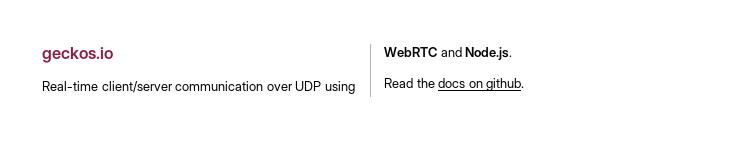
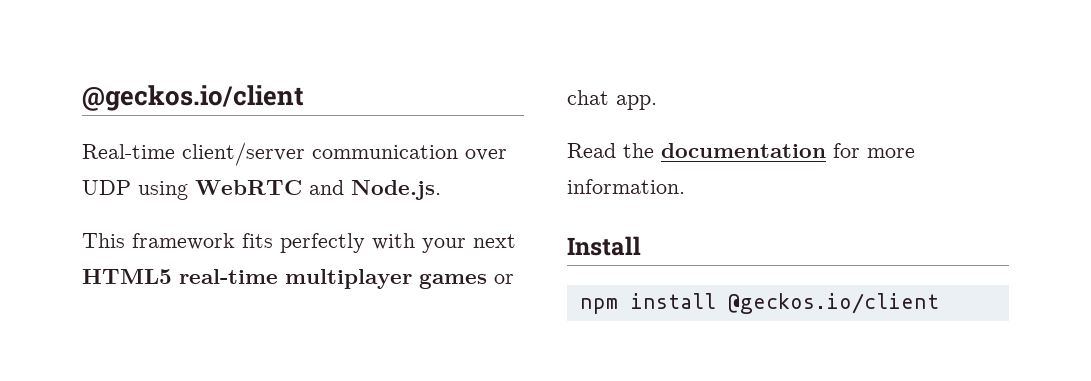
[42,47,113,63] geckos.io -> [82,85,304,111] @geckos.io/client
[384,78,525,91] Read the docs on github. -> [82,233,516,253] [82,269,514,289] [567,90,657,110] [567,143,915,158] [567,179,685,194] [567,236,641,256] [579,293,939,314] This framework fits perfectly with your next HTML5 real-time multiplayer games or chat app. // Read the documentation for more information. // Install // npm install @geckos.io/client

